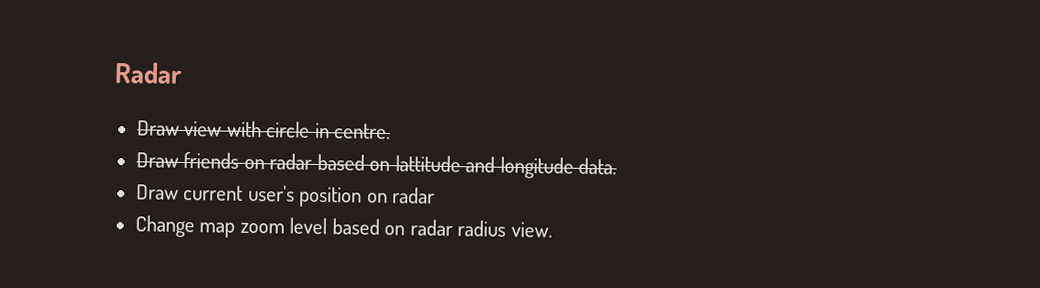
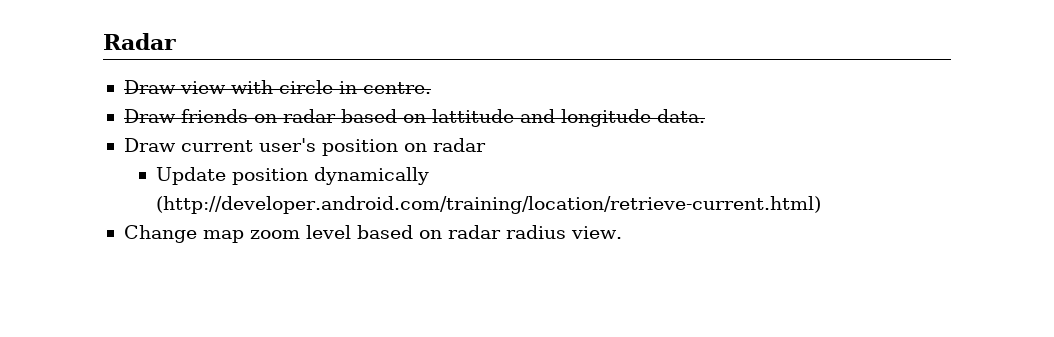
(436, 195) none -> [156,167,430,185] [156,196,822,214] // Update position dynamically (http://developer.android.com/training/location/retrieve-current.html)

